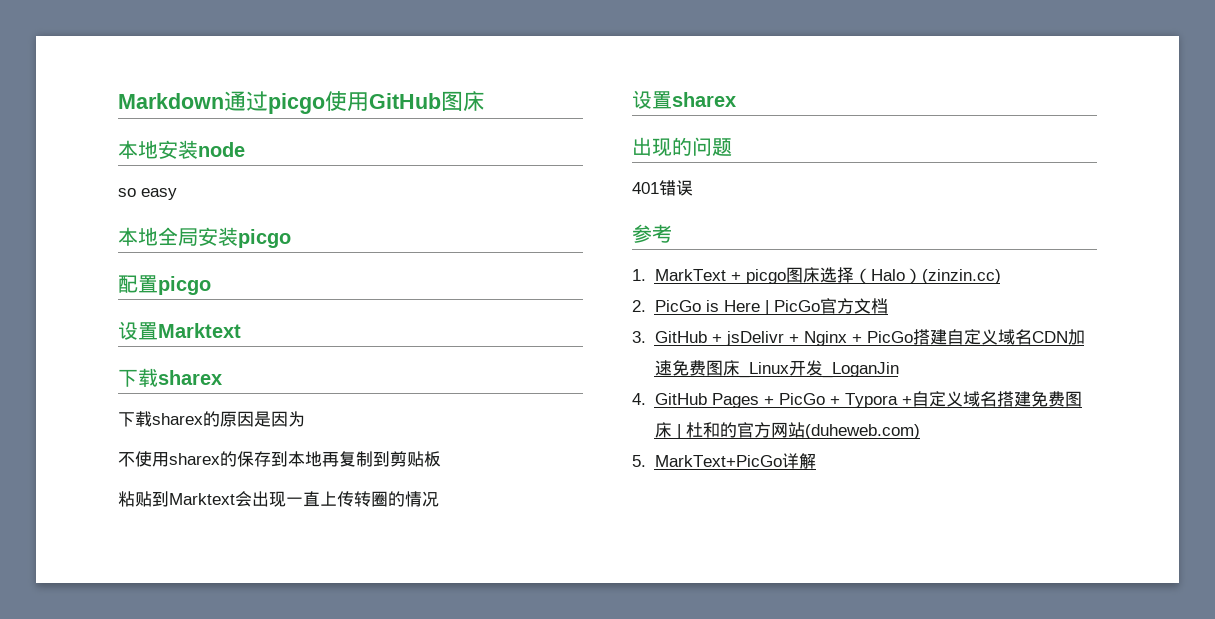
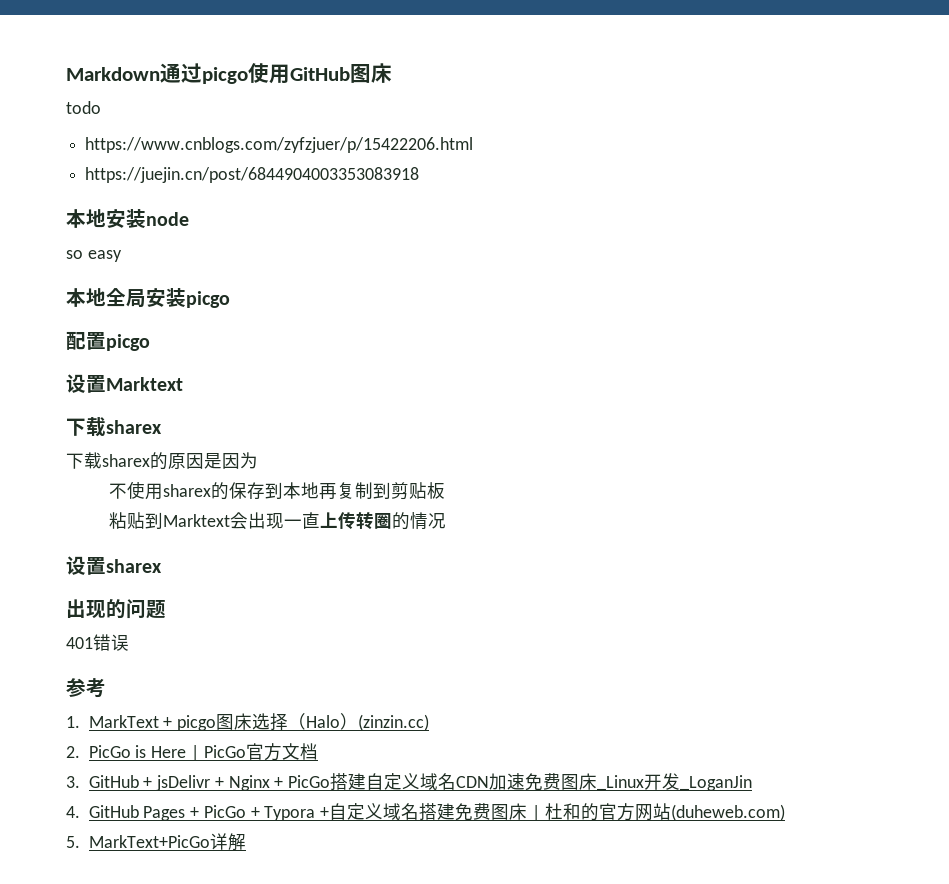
(485, 101) none -> [66,101,101,114] [85,137,474,153] [85,167,420,183] // todo // https://www.cnblogs.com/zyfzjuer/p/15422206.html // https://juejin.cn/post/6844904003353083918

